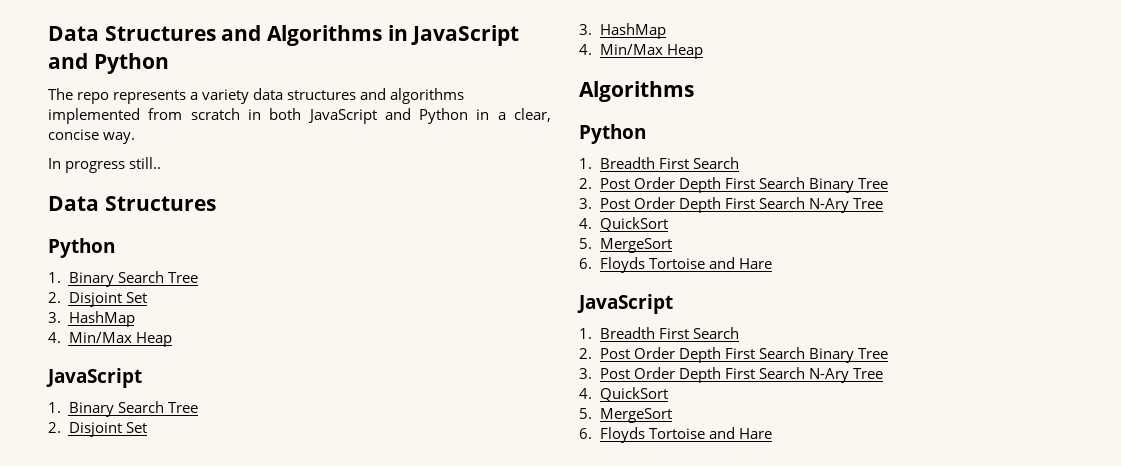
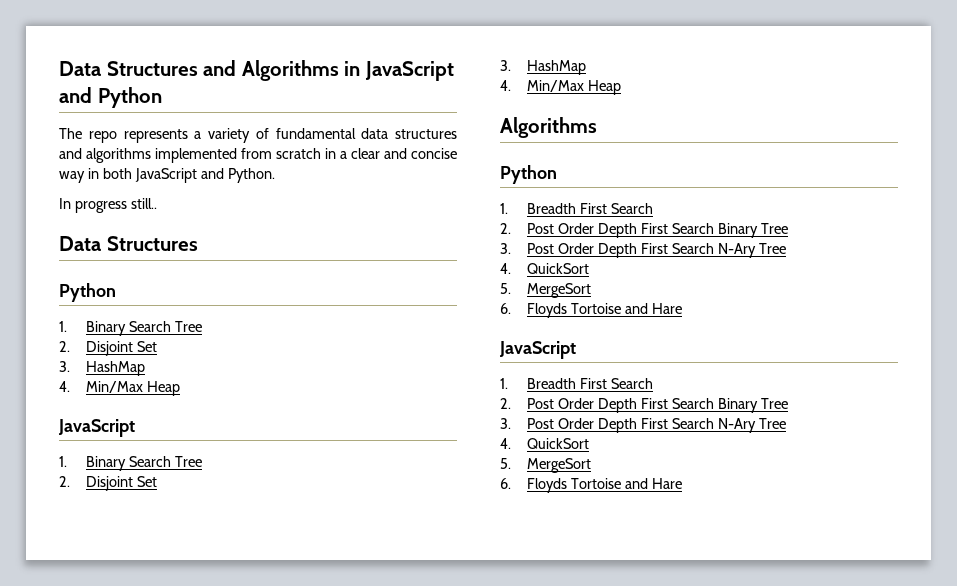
(250, 96) none -> [255,128,356,139] of fundamental
[269,108,552,124] [48,129,136,144] both JavaScript and Python in a clear, concise way. -> [340,148,457,159] [59,168,275,183] a clear and concise way in both JavaScript and Python.

